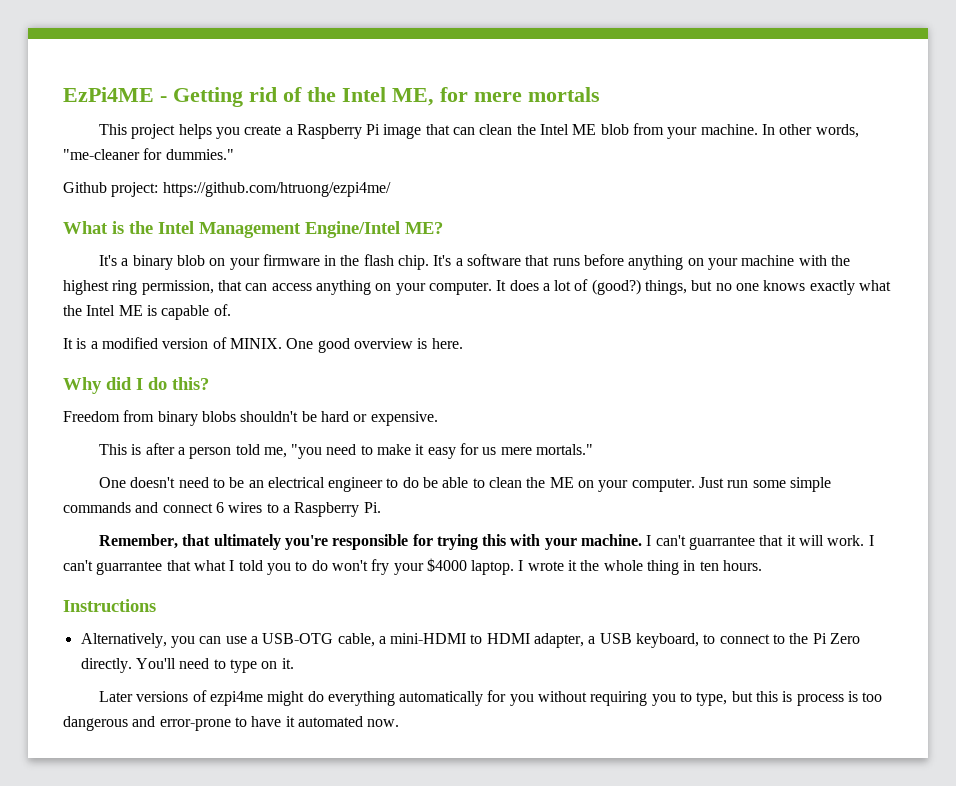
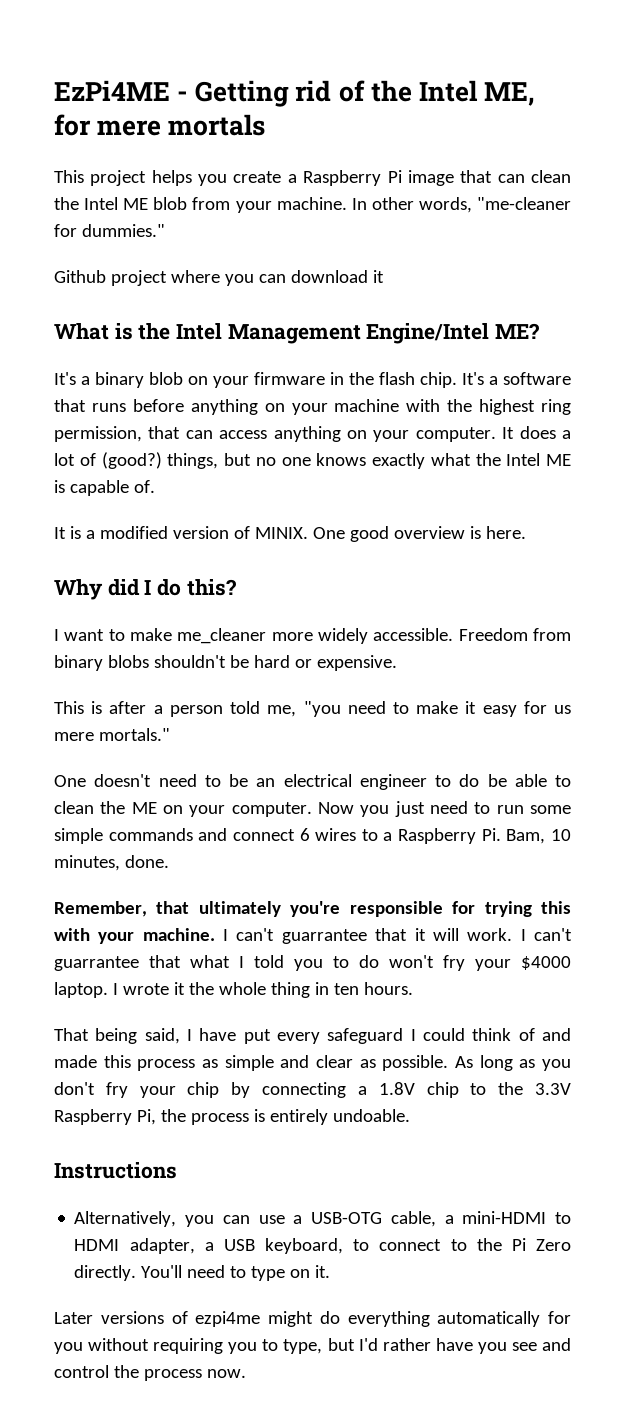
[111,182,391,197] project: https://github.com/htruong/ezpi4me/ -> [110,270,384,286] project where you can download it
(209, 383) none -> [54,628,454,644] I want to make me_cleaner more widely accessible.
[698,477,724,488] Just -> [318,801,491,817] Now you just need to
(381, 507) none -> [506,829,571,844] [54,855,169,871] Bam, 10 minutes, done.
(763, 565) none -> [54,1028,571,1044] [54,1055,571,1071] [54,1082,571,1098] [54,1109,410,1125] // That being said, I have put every safeguard I could think of and made this process as simple and clear as possible. As long as you don't fry your chip by connecting a 1.8V chip to the 3.3V Raspberry Pi, the process is entirely undoable.
[756,691,883,706] [63,716,363,731] this is process is too dangerous and error-prone to have it automated -> [358,1338,571,1354] [54,1365,202,1381] I'd rather have you see and control the process

